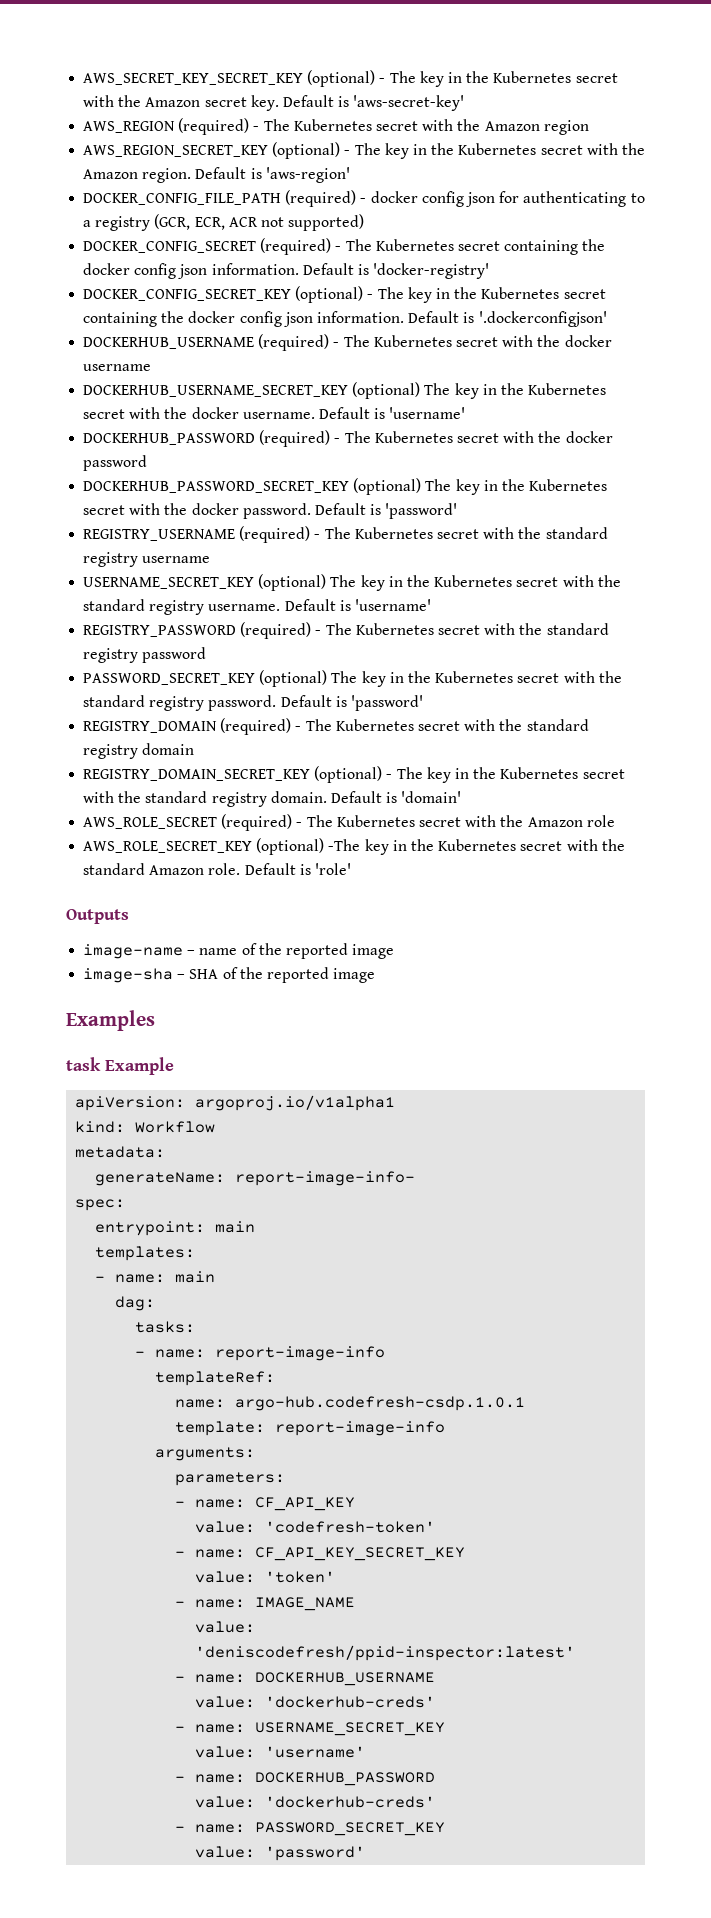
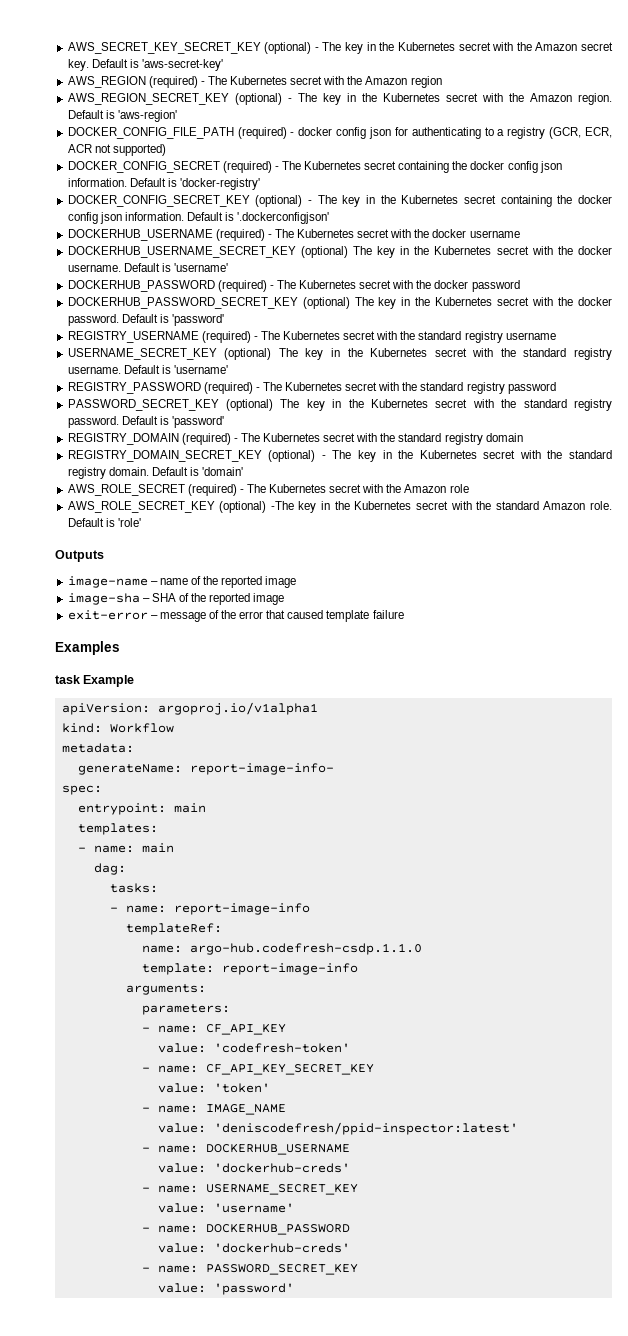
(376, 975) none -> [67,610,404,622] // exit-error – message of the error that caused template failure
[235,1396,526,1411] argo-hub.codefresh-csdp.1.0.1 -> [189,943,422,955] argo-hub.codefresh-csdp.1.1.0

